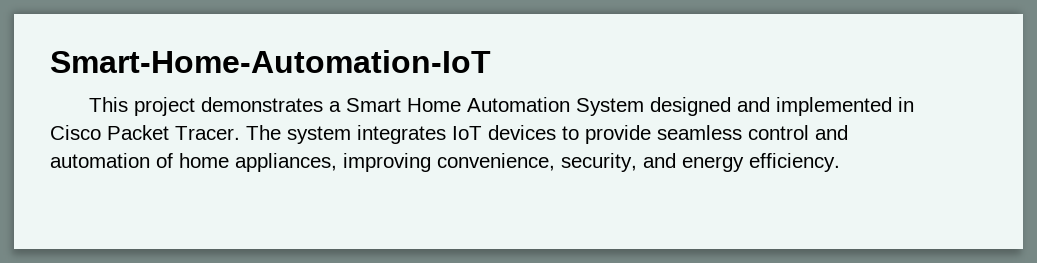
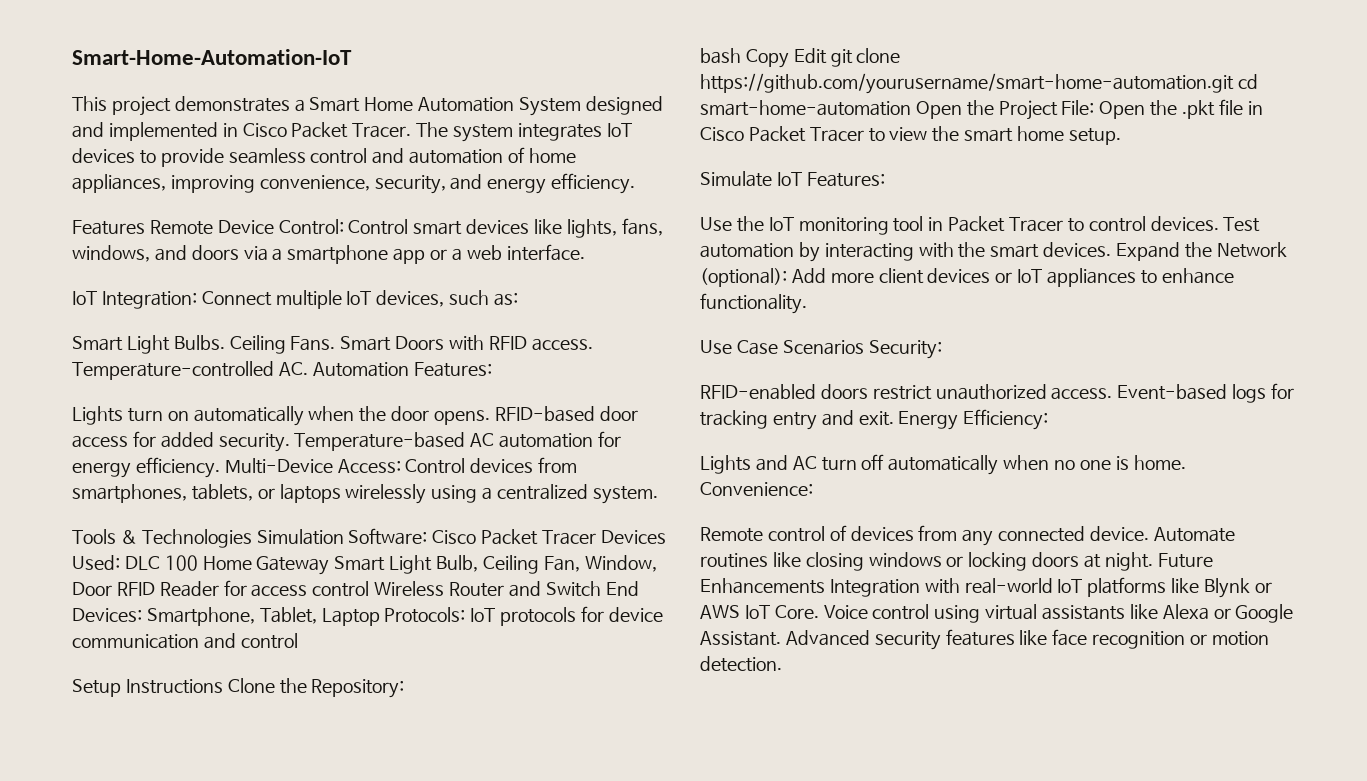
(840, 162) none -> [72,218,663,238] [72,244,585,264] [72,290,519,309] [72,335,593,354] [72,361,492,380] [72,406,638,426] [72,431,621,452] [72,457,578,478] [72,484,658,504] [72,528,666,548] [72,555,657,575] [72,580,639,597] [72,606,663,626] [72,633,298,649] [72,678,405,698] [700,48,901,68] [700,73,1258,94] [700,99,1263,120] [700,126,1121,145] [700,171,885,187] [700,216,1261,235] [700,242,1287,262] [700,268,1234,287] [700,293,807,314] [700,340,942,359] [700,383,1295,403] [700,409,1049,430] [700,454,1186,475] [700,482,813,496] [700,525,1235,546] [700,552,1213,571] [700,577,1272,598] [700,604,1294,623] [700,629,1269,650] [700,656,782,672] // Features Remote Device Control: Control smart devices like lights, fans, windows, and doors via a smartphone app or a web interface. // IoT Integration: Connect multiple IoT devices, such as: // Smart Light Bulbs. Ceiling Fans. Smart Doors with RFID access. Temperature-controlled AC. Automation Features: // Lights turn on automatically when the door opens. RFID-based door access for added security. Temperature-based AC automation for energy efficiency. Multi-Device Access: Control devices from smartphones, tablets, or laptops wirelessly using a centralized system. // Tools & Technologies Simulation Software: Cisco Packet Tracer Devices Used: DLC 100 Home Gateway Smart Light Bulb, Ceiling Fan, Window, Door RFID Reader for access control Wireless Router and Switch End Devices: Smartphone, Tablet, Laptop Protocols: IoT protocols for device communication and control // Setup Instructions Clone the Repository: // bash Copy Edit git clone https://github.com/yourusername/smart-home-automation.git cd smart-home-automation Open the Project File: Open the .pkt file in Cisco Packet Tracer to view the smart home setup. // Simulate IoT Features: // Use the IoT monitoring tool in Packet Tracer to control devices. Test automation by interacting with the smart devices. Expand the Network (optional): Add more client devices or IoT appliances to enhance functionality. // Use Case Scenarios Security: // RFID-enabled doors restrict unauthorized access. Event-based logs for tracking entry and exit. Energy Efficiency: // Lights and AC turn off automatically when no one is home. Convenience: // Remote control of devices from any connected device. Automate routines like closing windows or locking doors at night. Future Enhancements Integration with real-world IoT platforms like Blynk or AWS IoT Core. Voice control using virtual assistants like Alexa or Google Assistant. Advanced security features like face recognition or motion detection.

